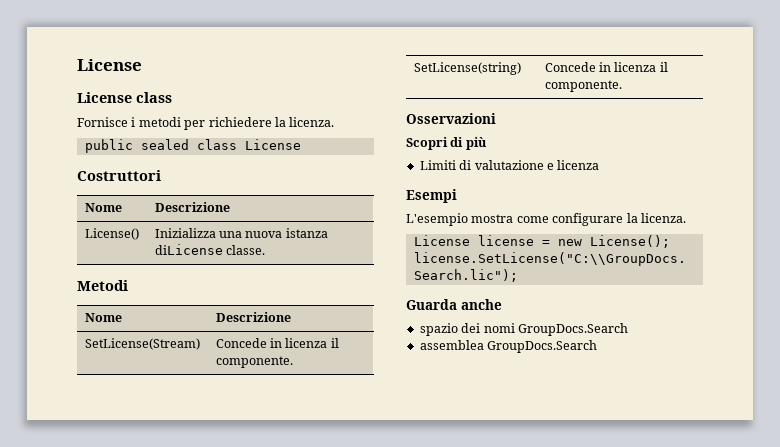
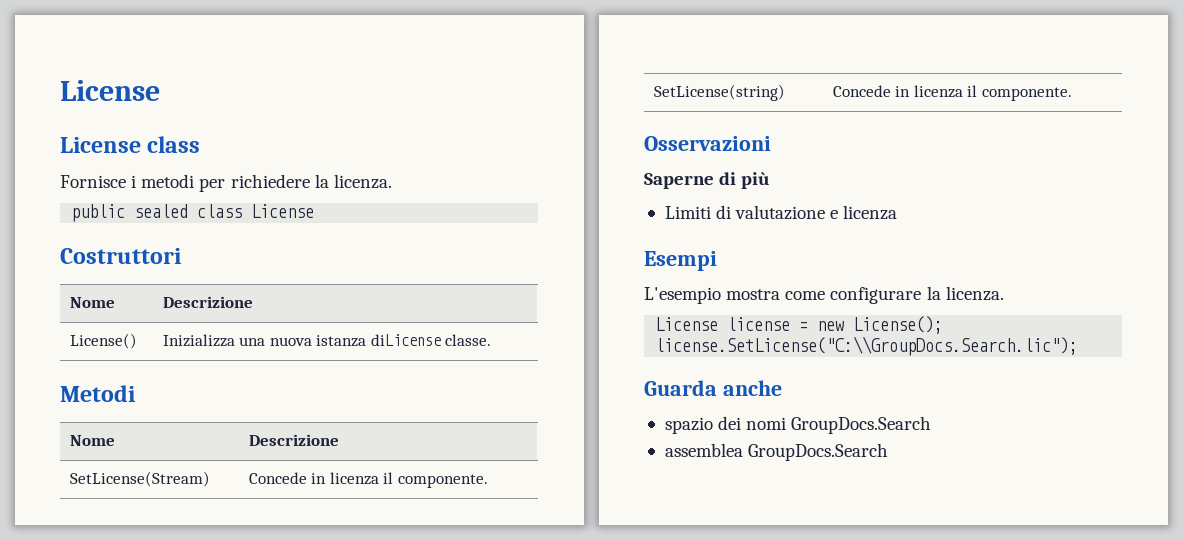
[406,137,448,150] Scopri -> [644,173,714,189] Saperne

